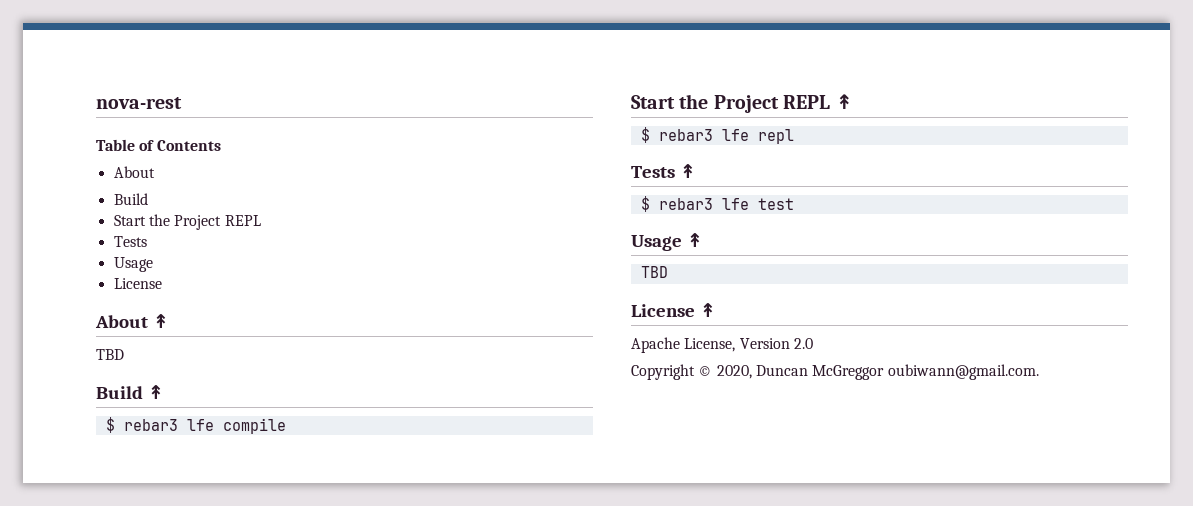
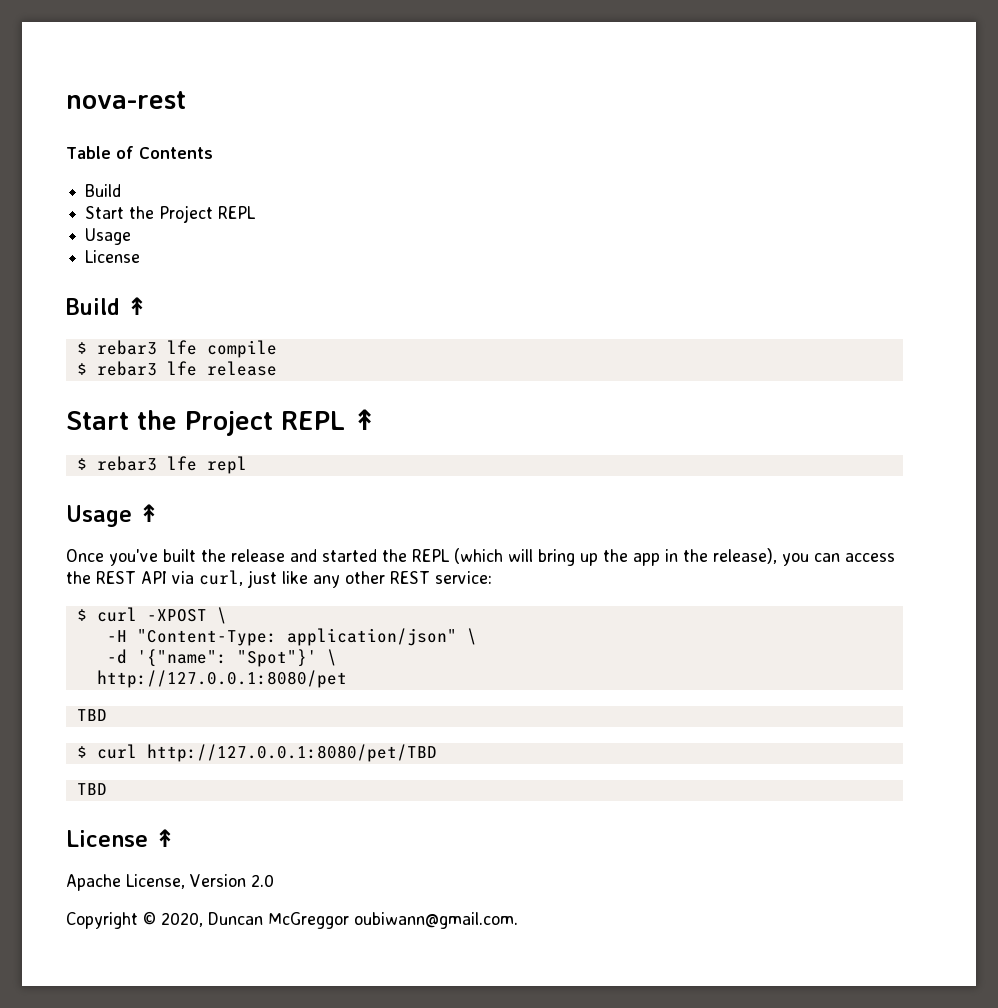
[113,166,155,178] // About -> (213, 153) none
[113,236,147,247] // Tests -> (257, 212) none
[95,314,169,328] [96,349,124,360] // About ↟ // TBD -> (141, 256) none
(286, 426) none -> [76,361,277,376] // $ rebar3 lfe release
[631,164,696,178] [640,196,794,212] [631,233,703,251] Tests ↟ // $ rebar3 lfe test // Usage ↟ -> [66,504,159,527] [66,548,895,566] [66,570,492,588] [76,607,227,624] [106,628,477,646] [106,649,337,667] [96,670,347,688] [76,709,107,721] [76,744,437,762] Usage ↟ // Once you've built the release and started the REPL (which will bring up the app in the release), you can access the REST API via curl, just like any other REST service: // $ curl -XPOST \ // -H "Content-Type: application/json" \ // -d '{"name": "Spot"}' \ // http://127.0.0.1:8080/pet // TBD // $ curl http://127.0.0.1:8080/pet/TBD

